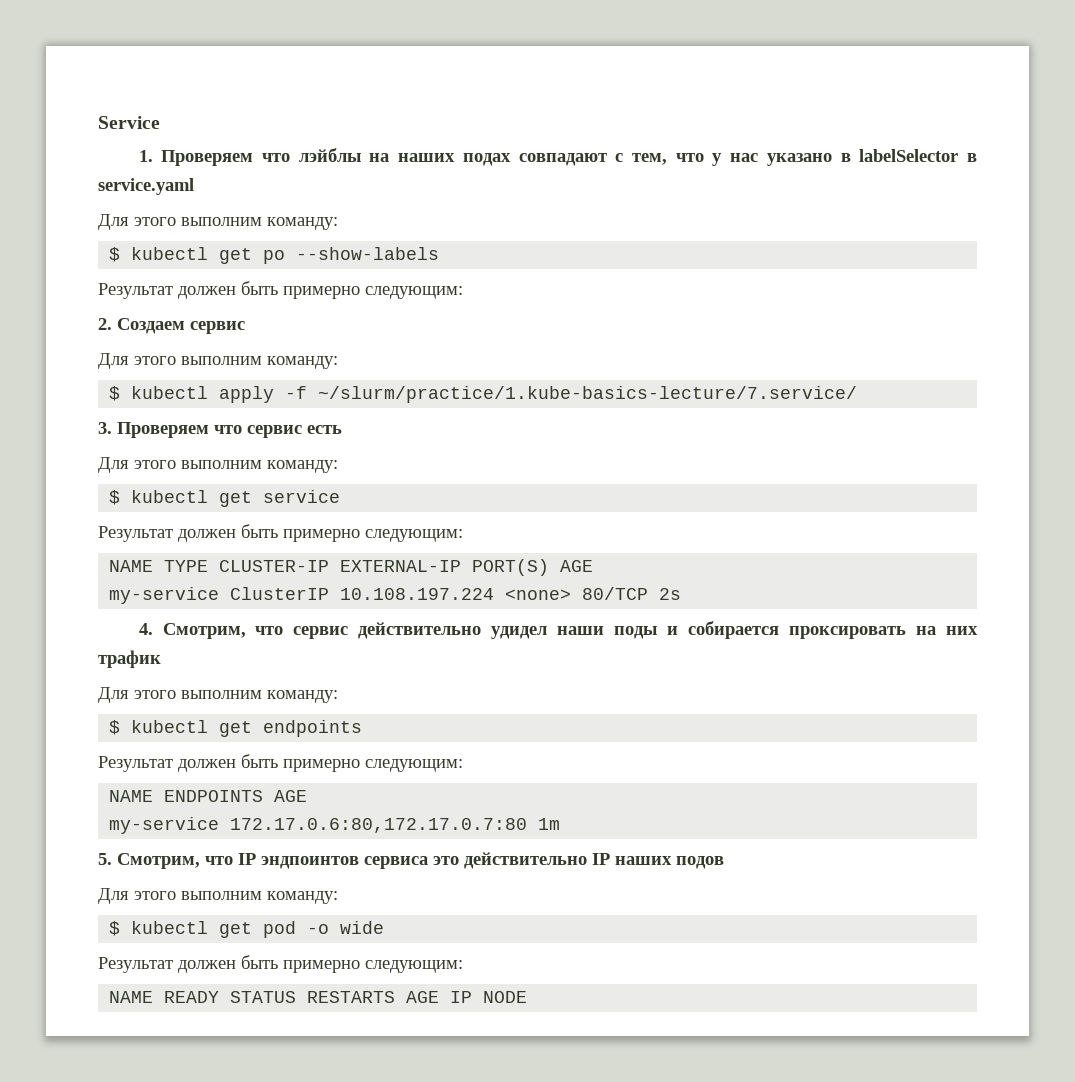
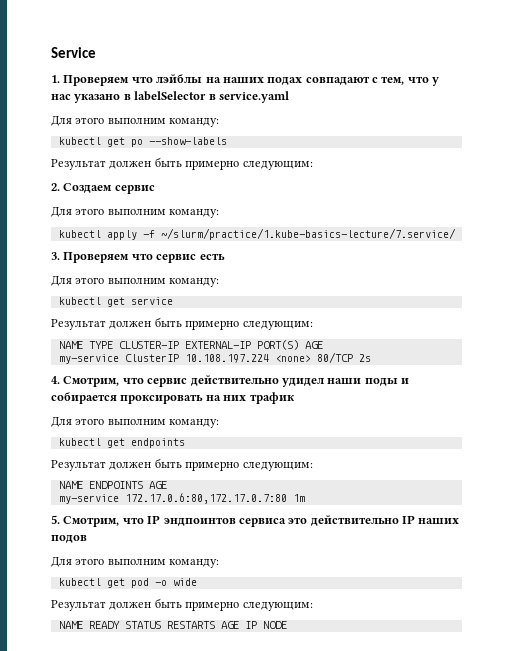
[109,247,121,262] $ -> (220, 122) none
[109,386,121,401] $ -> (220, 213) none
[109,490,121,505] $ -> (220, 282) none
[109,720,121,735] $ -> (220, 423) none
[109,921,121,936] $ -> (220, 563) none

